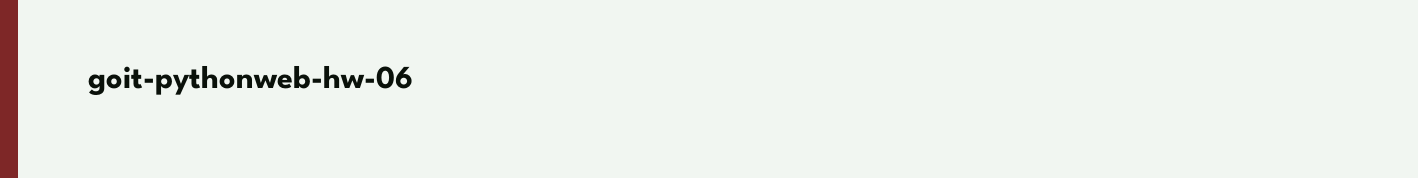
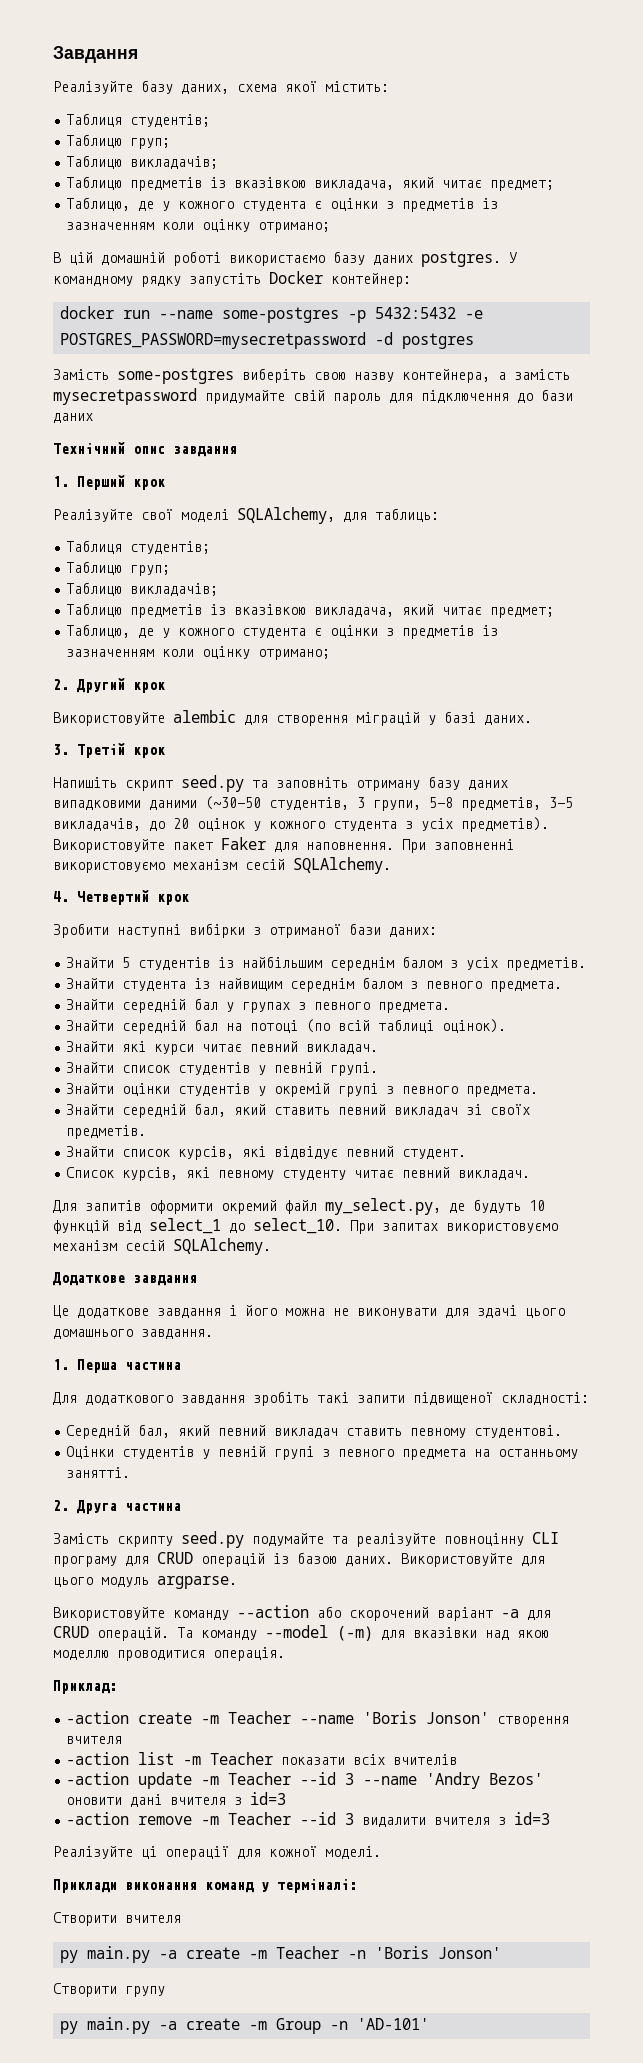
[88,65,413,96] goit-pythonweb-hw-06 -> [53,46,138,63] [53,80,389,94] [66,113,211,127] [66,134,171,149] [66,155,219,169] [66,176,555,191] [66,197,499,212] [66,219,331,233] [53,251,517,267] [53,271,411,287] [60,306,484,323] [60,332,475,349] [53,368,570,384] [53,388,573,405] [53,413,93,423] [53,442,237,457] [53,475,165,490] [53,507,439,524] [66,540,211,554] [66,561,171,576] [66,582,219,596] [66,603,555,618] [66,624,499,639] [66,646,331,660] [53,678,165,693] [53,710,532,726] [53,743,165,758] [53,775,508,792] [53,796,573,811] [53,817,549,832] [53,837,514,853] [53,857,391,874] [53,890,189,905] [53,923,437,938] [66,956,587,971] [66,977,563,992] [66,998,451,1013] [66,1019,507,1034] [66,1041,379,1055] [66,1062,379,1076] [66,1083,539,1097] [66,1103,531,1118] [66,1125,147,1139] [66,1146,467,1160] [66,1167,531,1181] [53,1198,545,1215] [53,1218,558,1234] [53,1238,271,1255] [53,1272,197,1286] [53,1305,565,1318] [53,1329,213,1339] [53,1359,181,1373] [53,1391,589,1406] [66,1424,563,1439] [66,1446,579,1460] [66,1467,131,1478] [53,1500,181,1514] [53,1531,559,1548] [53,1552,545,1567] [53,1576,237,1589] [53,1605,551,1621] [53,1625,549,1641] [53,1647,285,1661] [53,1680,117,1694] [66,1711,570,1727] [66,1736,123,1744] [66,1752,458,1765] [66,1772,544,1789] [66,1792,287,1807] [66,1812,551,1827] [53,1846,381,1860] [53,1879,357,1893] [53,1912,181,1926] [60,1946,502,1963] [53,1983,165,1997] [60,2017,430,2034] Завдання // Реалізуйте базу даних, схема якої містить: // Таблиця студентів; // Таблицю груп; // Таблицю викладачів; // Таблицю предметів із вказівкою викладача, який читає предмет; // Таблицю, де у кожного студента є оцінки з предметів із зазначенням коли оцінку отримано; // В цій домашній роботі використаємо базу даних postgres. У командному рядку запустіть Docker контейнер: // docker run --name some-postgres -p 5432:5432 -e POSTGRES_PASSWORD=mysecretpassword -d postgres // Замість some-postgres виберіть свою назву контейнера, а замість mysecretpassword придумайте свій пароль для підключення до бази даних // Технічний опис завдання // 1. Перший крок // Реалізуйте свої моделі SQLAlchemy, для таблиць: // Таблиця студентів; // Таблицю груп; // Таблицю викладачів; // Таблицю предметів із вказівкою викладача, який читає предмет; // Таблицю, де у кожного студента є оцінки з предметів із зазначенням коли оцінку отримано; // 2. Другий крок // Використовуйте alembic для створення міграцій у базі даних. // 3. Третій крок // Напишіть скрипт seed.py та заповніть отриману базу даних випадковими даними (~30-50 студентів, 3 групи, 5-8 предметів, 3-5 викладачів, до 20 оцінок у кожного студента з усіх предметів). Використовуйте пакет Faker для наповнення. При заповненні використовуємо механізм сесій SQLAlchemy. // 4. Четвертий крок // Зробити наступні вибірки з отриманої бази даних: // Знайти 5 студентів із найбільшим середнім балом з усіх предметів. // Знайти студента із найвищим середнім балом з певного предмета. // Знайти середній бал у групах з певного предмета. // Знайти середній бал на потоці (по всій таблиці оцінок). // Знайти які курси читає певний викладач. // Знайти список студентів у певній групі. // Знайти оцінки студентів у окремій групі з певного предмета. // Знайти середній бал, який ставить певний викладач зі своїх предметів. // Знайти список курсів, які відвідує певний студент. // Список курсів, які певному студенту читає певний викладач. // Для запитів оформити окремий файл my_select.py, де будуть 10 функцій від select_1 до select_10. При запитах використовуємо механізм сесій SQLAlchemy. // Додаткове завдання // Це додаткове завдання і його можна не виконувати для здачі цього домашнього завдання. // 1. Перша частина // Для додаткового завдання зробіть такі запити підвищеної складності: // Середній бал, який певний викладач ставить певному студентові. // Оцінки студентів у певній групі з певного предмета на останньому занятті. // 2. Друга частина // Замість скрипту seed.py подумайте та реалізуйте повноцінну CLI програму для CRUD операцій із базою даних. Використовуйте для цього модуль argparse. // Використовуйте команду --action або скорочений варіант -a для CRUD операцій. Та команду --model (-m) для вказівки над якою моделлю проводитися операція. // Приклад: // -action create -m Teacher --name 'Boris Jonson' створення вчителя // -action list -m Teacher показати всіх вчителів // -action update -m Teacher --id 3 --name 'Andry Bezos' оновити дані вчителя з id=3 // -action remove -m Teacher --id 3 видалити вчителя з id=3 // Реалізуйте ці операції для кожної моделі. // Приклади виконання команд у терміналі: // Створити вчителя // py main.py -a create -m Teacher -n 'Boris Jonson' // Створити групу // py main.py -a create -m Group -n 'AD-101'

